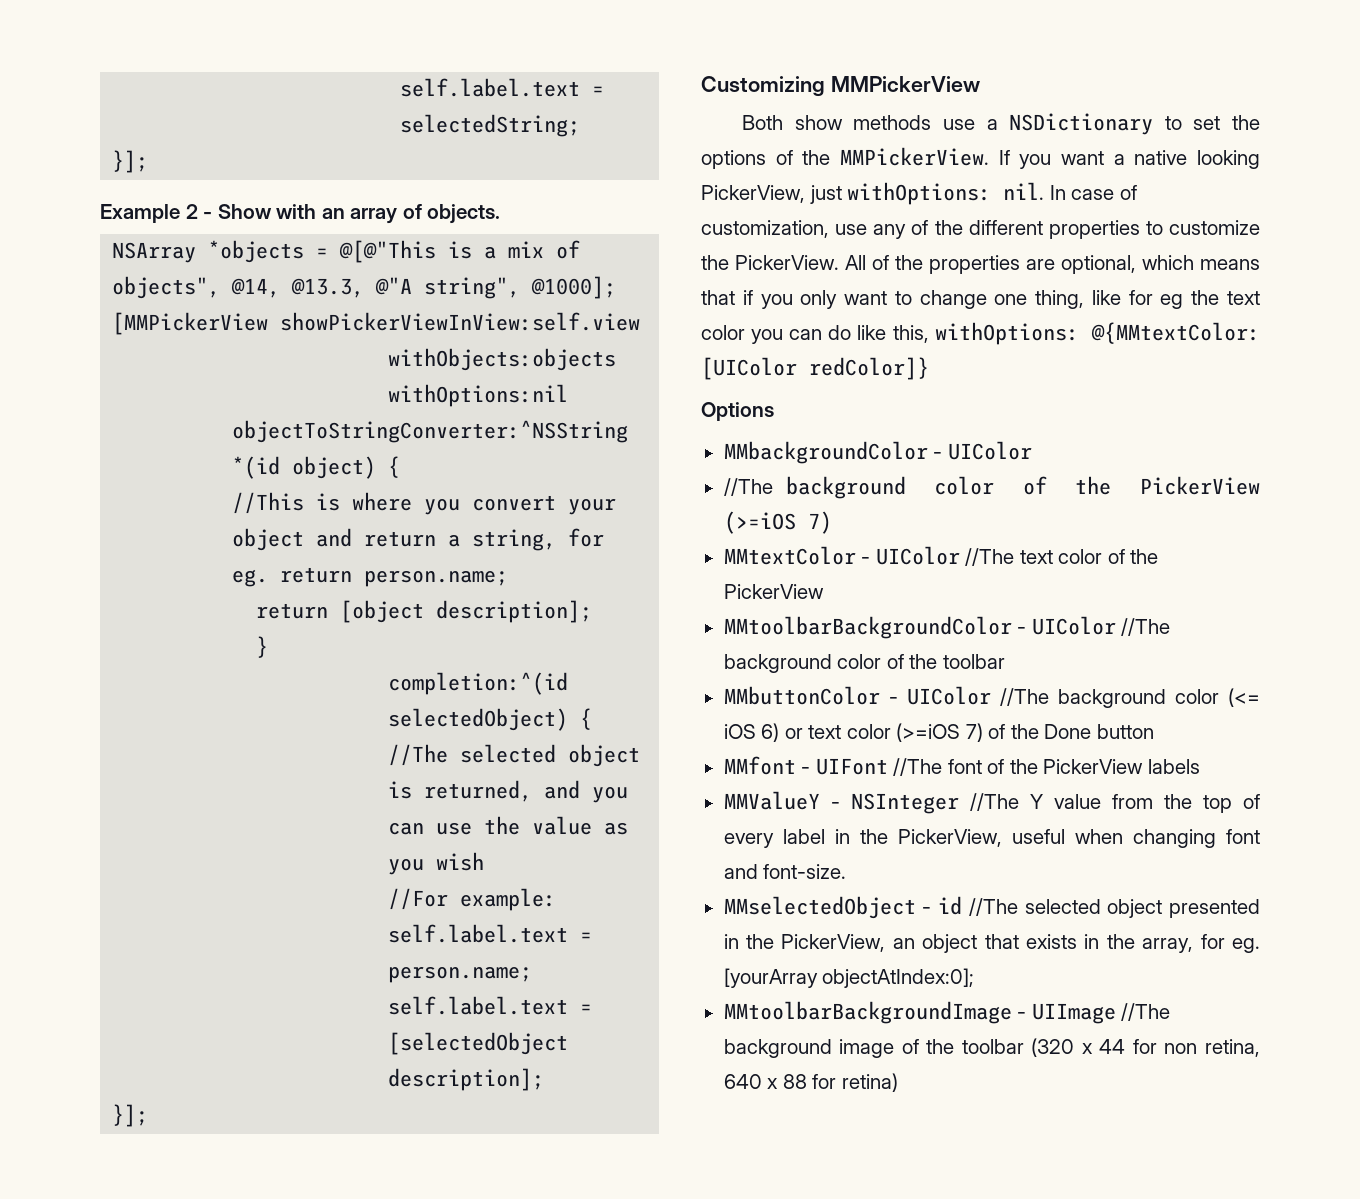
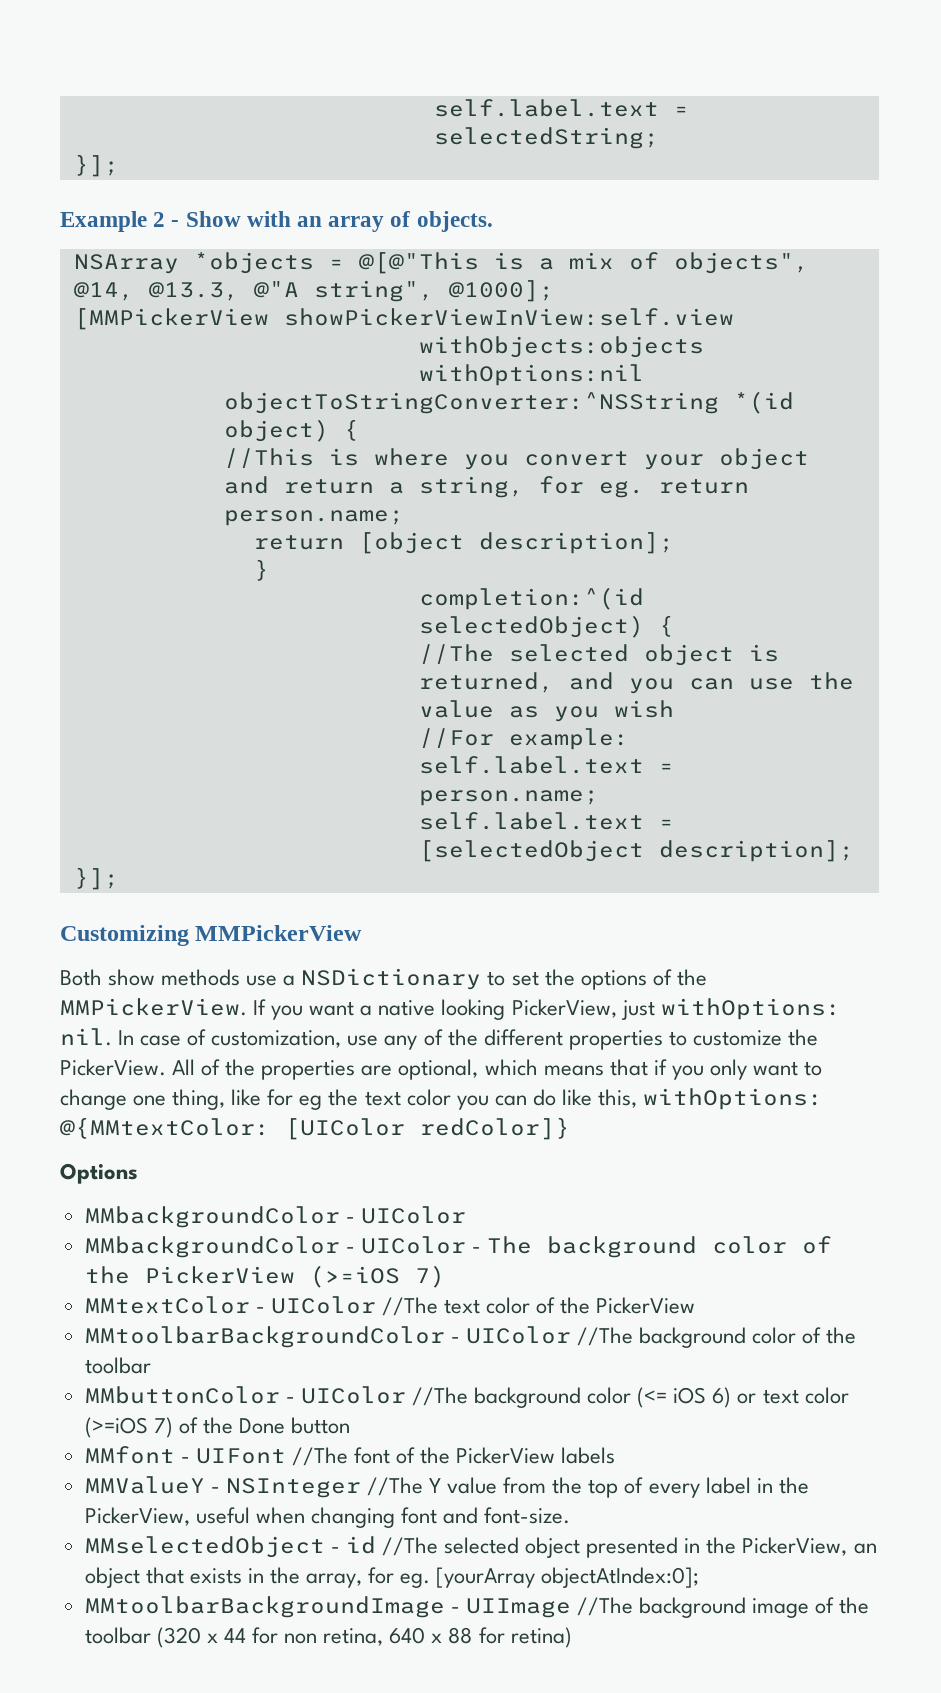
[723,478,773,496] //The -> [84,1236,533,1258] MMbackgroundColor - UIColor - The

